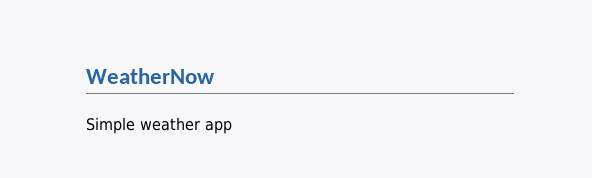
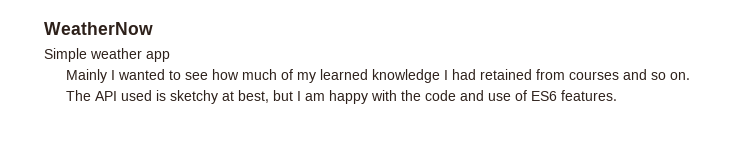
(232, 127) none -> [65,69,690,83] [65,90,617,104] // Mainly I wanted to see how much of my learned knowledge I had retained from courses and so on. // The API used is sketchy at best, but I am happy with the code and use of ES6 features.

